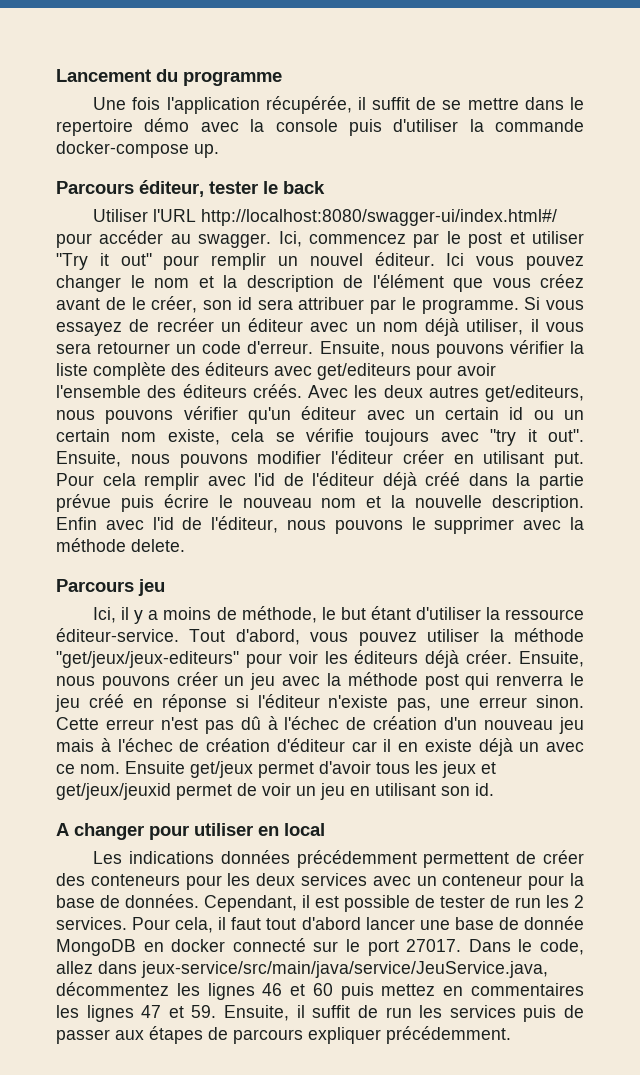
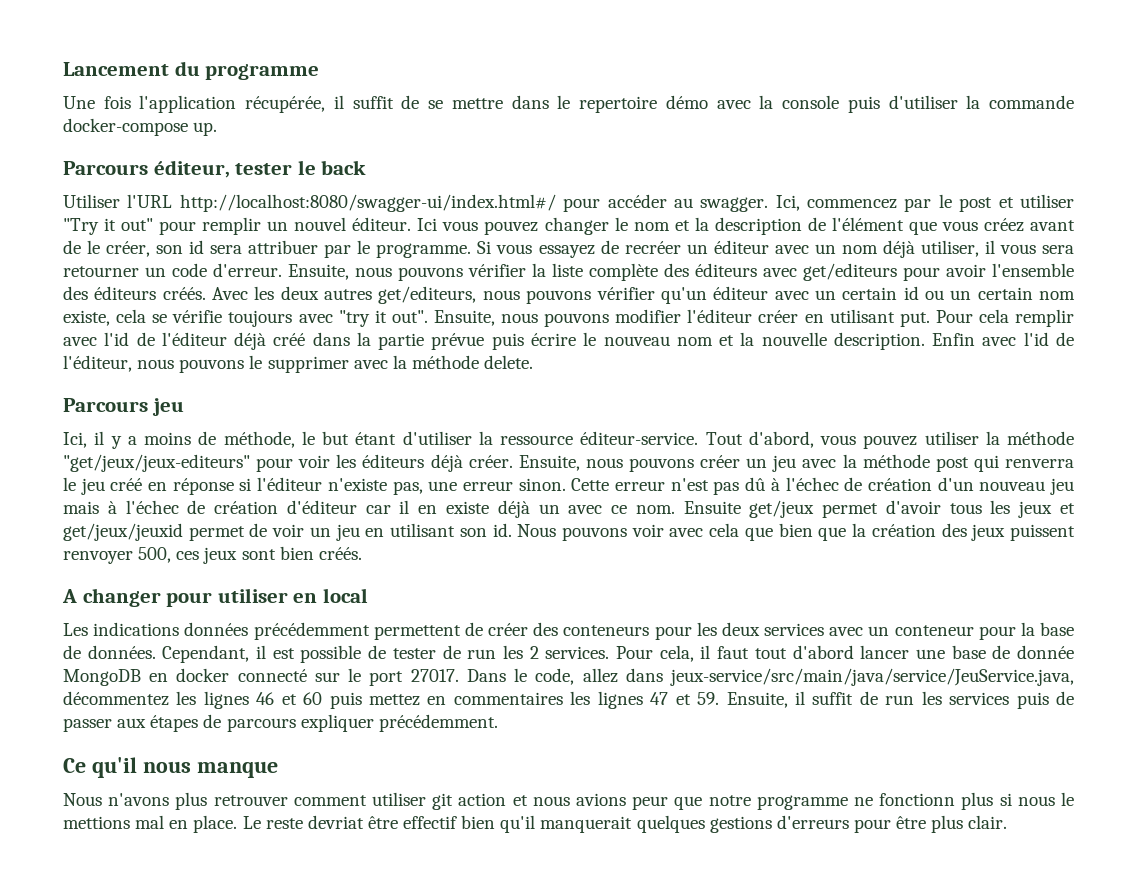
(494, 789) none -> [517,523,1076,541] [63,546,362,564] Nous pouvons voir avec cela que bien que la création des jeux puissent renvoyer 500, ces jeux sont bien créés.
(511, 1035) none -> [63,757,278,778] [63,792,1075,810] [63,815,1008,833] // Ce qu'il nous manque // Nous n'avons plus retrouver comment utiliser git action et nous avions peur que notre programme ne fonctionn plus si nous le mettions mal en place. Le reste devriat être effectif bien qu'il manquerait quelques gestions d'erreurs pour être plus clair.

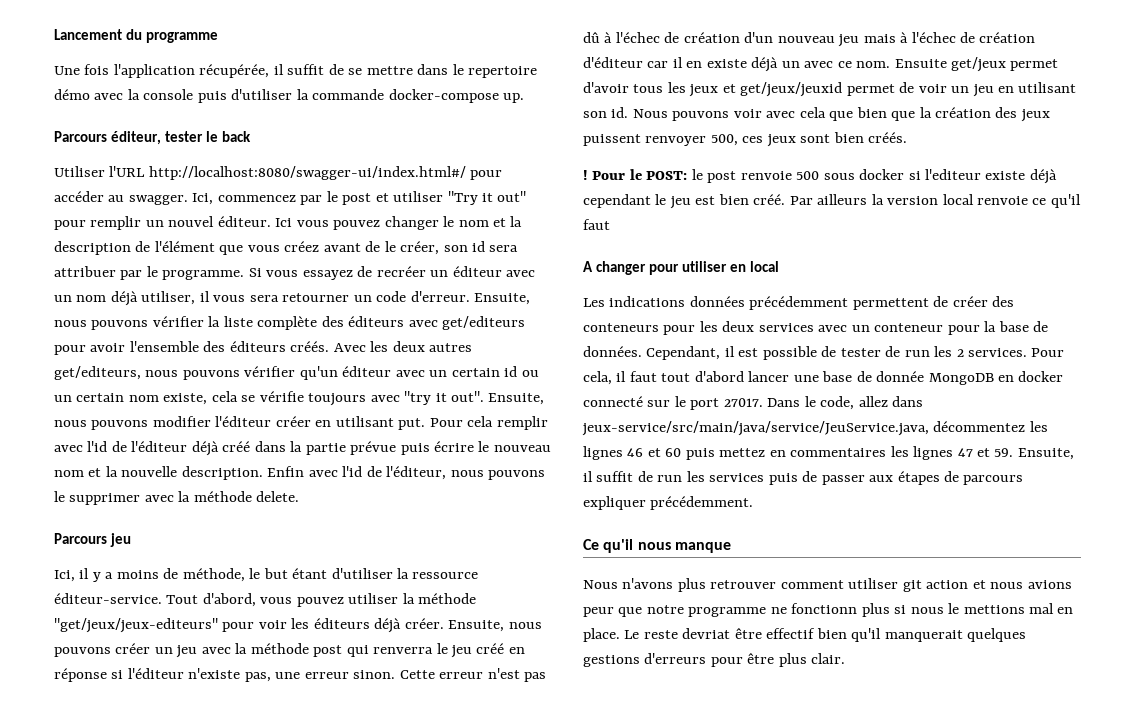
(362, 553) none -> [583,169,1057,184] [583,194,1081,209] [583,219,610,230] // ! Pour le POST: le post renvoie 500 sous docker si l'editeur existe déjà cependant le jeu est bien créé. Par ailleurs la version local renvoie ce qu'il faut

